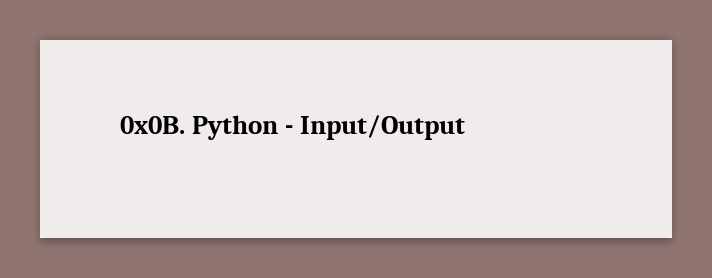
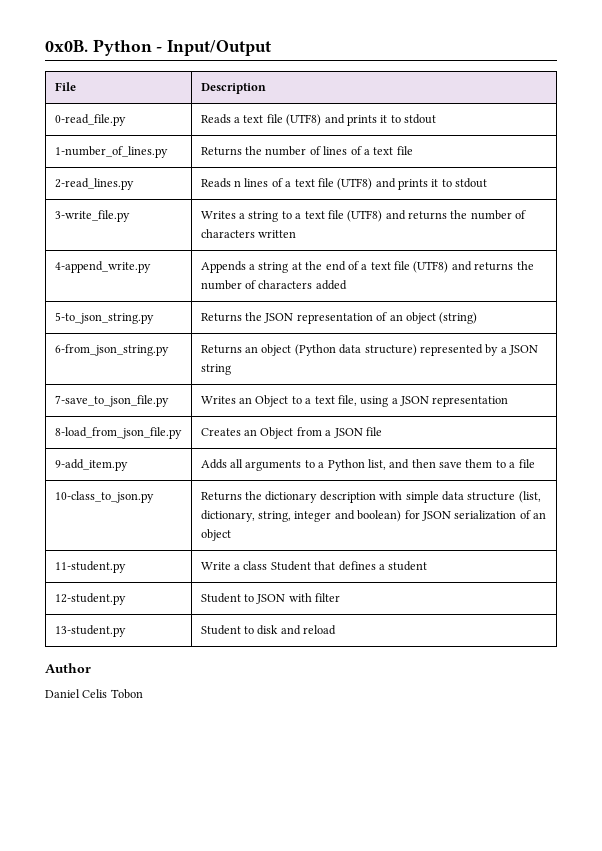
(466, 127) none -> [54,82,76,91] [200,83,266,94] [54,114,126,126] [200,114,437,126] [54,146,168,158] [200,146,413,156] [54,178,134,190] [200,178,488,190] [54,210,130,222] [200,210,527,222] [200,229,297,238] [54,261,151,273] [200,261,534,273] [200,280,347,290] [54,312,154,324] [200,312,478,324] [54,344,169,356] [200,344,539,356] [200,364,231,375] [54,395,169,407] [200,395,509,407] [54,427,182,439] [200,427,382,439] [54,459,128,471] [200,459,535,471] [54,491,154,503] [200,491,541,503] [200,510,547,522] [200,529,231,541] [54,561,126,573] [200,561,428,571] [54,593,126,605] [200,593,341,604] [54,625,126,637] [200,625,337,635] [45,663,91,673] [45,689,143,699] // File | Description // 0-read_file.py | Reads a text file (UTF8) and prints it to stdout // 1-number_of_lines.py | Returns the number of lines of a text file // 2-read_lines.py | Reads n lines of a text file (UTF8) and prints it to stdout // 3-write_file.py | Writes a string to a text file (UTF8) and returns the number of characters written // 4-append_write.py | Appends a string at the end of a text file (UTF8) and returns the number of characters added // 5-to_json_string.py | Returns the JSON representation of an object (string) // 6-from_json_string.py | Returns an object (Python data structure) represented by a JSON string // 7-save_to_json_file.py | Writes an Object to a text file, using a JSON representation // 8-load_from_json_file.py | Creates an Object from a JSON file // 9-add_item.py | Adds all arguments to a Python list, and then save them to a file // 10-class_to_json.py | Returns the dictionary description with simple data structure (list, dictionary, string, integer and boolean) for JSON serialization of an object // 11-student.py | Write a class Student that defines a student // 12-student.py | Student to JSON with filter // 13-student.py | Student to disk and reload // Author // Daniel Celis Tobon

